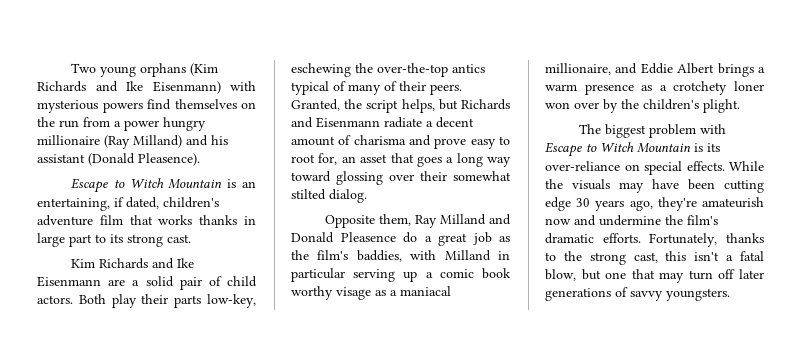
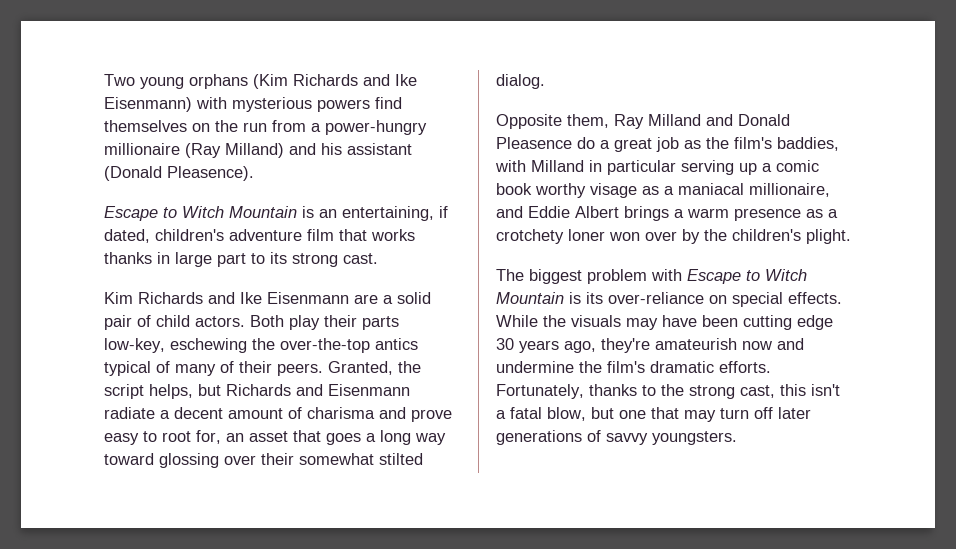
[124,117,206,131] power hungry -> [325,120,427,135] power-hungry

